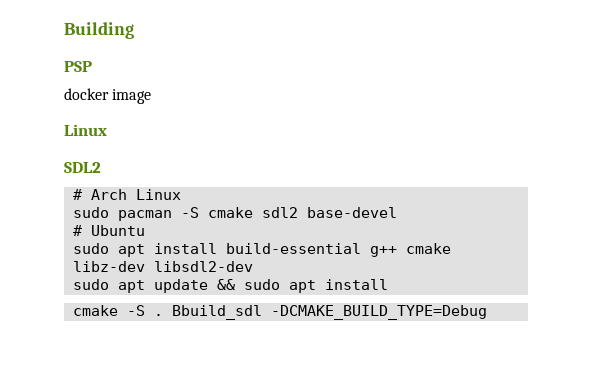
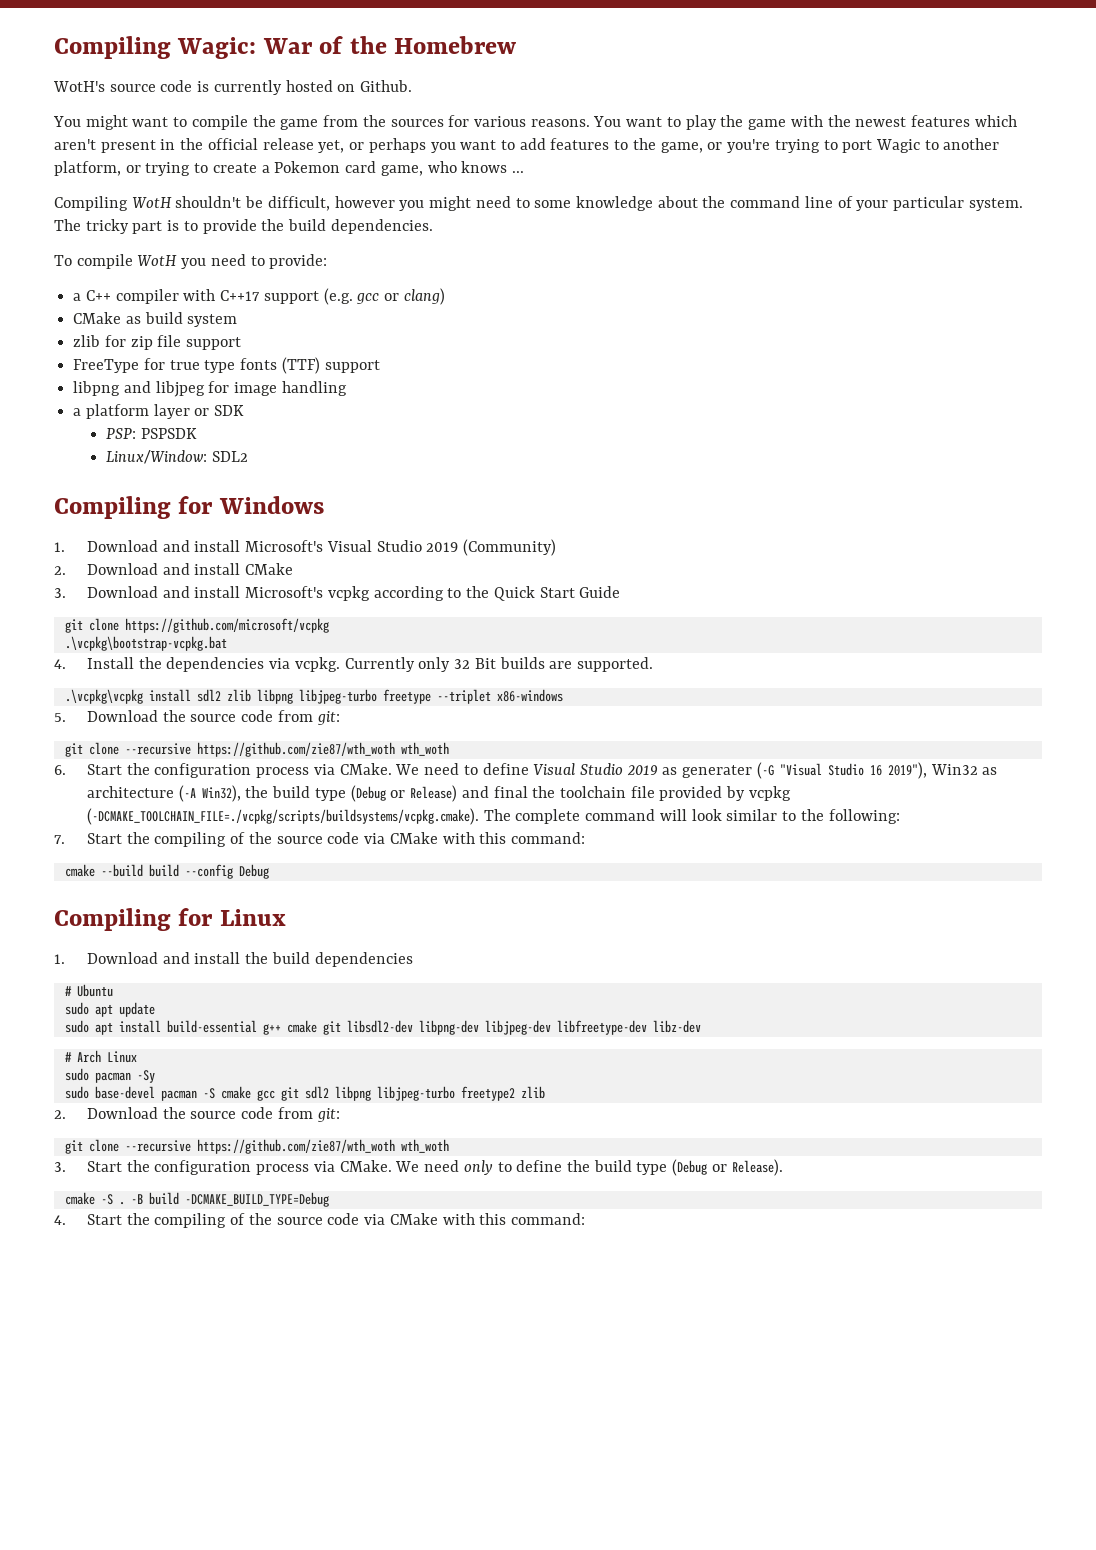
[64,22,134,39] [64,61,92,72] [64,88,152,104] [64,124,107,136] [64,162,101,173] Building // PSP // docker image // Linux // SDL2 -> [54,36,517,59] [53,80,413,95] [53,115,1017,130] [54,138,1000,153] [54,161,524,176] [54,196,1023,211] [54,219,433,234] [54,254,328,269] [73,288,445,305] [73,312,238,327] [73,335,242,350] [73,357,380,374] [73,381,347,397] [73,404,245,419] [106,428,197,439] [106,450,248,464] [54,496,324,519] [54,539,557,556] [54,563,294,575] [54,586,621,601] [64,618,329,633] [64,636,227,651] [54,657,653,672] [64,689,563,704] [54,710,340,725] [64,742,449,757] [54,762,998,779] [87,785,791,802] [87,808,900,825] [54,832,585,847] [64,864,269,879] [54,908,286,931] [54,952,413,967] [64,984,113,997] [64,1002,155,1017] [64,1020,701,1035] Compiling Wagic: War of the Homebrew // WotH's source code is currently hosted on Github. // You might want to compile the game from the sources for various reasons. You want to play the game with the newest features which aren't present in the official release yet, or perhaps you want to add features to the game, or you're trying to port Wagic to another platform, or trying to create a Pokemon card game, who knows ... // Compiling WotH shouldn't be difficult, however you might need to some knowledge about the command line of your particular system. The tricky part is to provide the build dependencies. // To compile WotH you need to provide: // a C++ compiler with C++17 support (e.g. gcc or clang) // CMake as build system // zlib for zip file support // FreeType for true type fonts (TTF) support // libpng and libjpeg for image handling // a platform layer or SDK // PSP: PSPSDK // Linux/Window: SDL2 // Compiling for Windows // 1. Download and install Microsoft's Visual Studio 2019 (Community) // 2. Download and install CMake // 3. Download and install Microsoft's vcpkg according to the Quick Start Guide // git clone https://github.com/microsoft/vcpkg // .\vcpkg\bootstrap-vcpkg.bat // 4. Install the dependencies via vcpkg. Currently only 32 Bit builds are supported. // .\vcpkg\vcpkg install sdl2 zlib libpng libjpeg-turbo freetype --triplet x86-windows // 5. Download the source code from git: // git clone --recursive https://github.com/zie87/wth_woth wth_woth // 6. Start the configuration process via CMake. We need to define Visual Studio 2019 as generater (-G "Visual Studio 16 2019"), Win32 as architecture (-A Win32), the build type (Debug or Release) and final the toolchain file provided by vcpkg (-DCMAKE_TOOLCHAIN_FILE=./vcpkg/scripts/buildsystems/vcpkg.cmake). The complete command will look similar to the following: // 7. Start the compiling of the source code via CMake with this command: // cmake --build build --config Debug // Compiling for Linux // 1. Download and install the build dependencies // # Ubuntu // sudo apt update // sudo apt install build-essential g++ cmake git libsdl2-dev libpng-dev libjpeg-dev libfreetype-dev libz-dev
[181,207,398,218] [73,225,146,236] [73,243,452,257] [73,261,254,272] [73,279,389,293] -S cmake sdl2 base-devel // # Ubuntu // sudo apt install build-essential g++ cmake libz-dev libsdl2-dev // sudo apt update && sudo apt install -> [136,1070,155,1083] [64,1086,545,1101] [54,1107,340,1122] [64,1139,449,1154] [54,1159,783,1176] -Sy // sudo base-devel pacman -S cmake gcc git sdl2 libpng libjpeg-turbo freetype2 zlib // 2. Download the source code from git: // git clone --recursive https://github.com/zie87/wth_woth wth_woth // 3. Start the configuration process via CMake. We need only to define the build type (Debug or Release).
[172,305,263,320] Bbuild_sdl -> [130,1192,179,1205] -B build
(488, 312) none -> [54,1213,585,1228] // 4. Start the compiling of the source code via CMake with this command:

